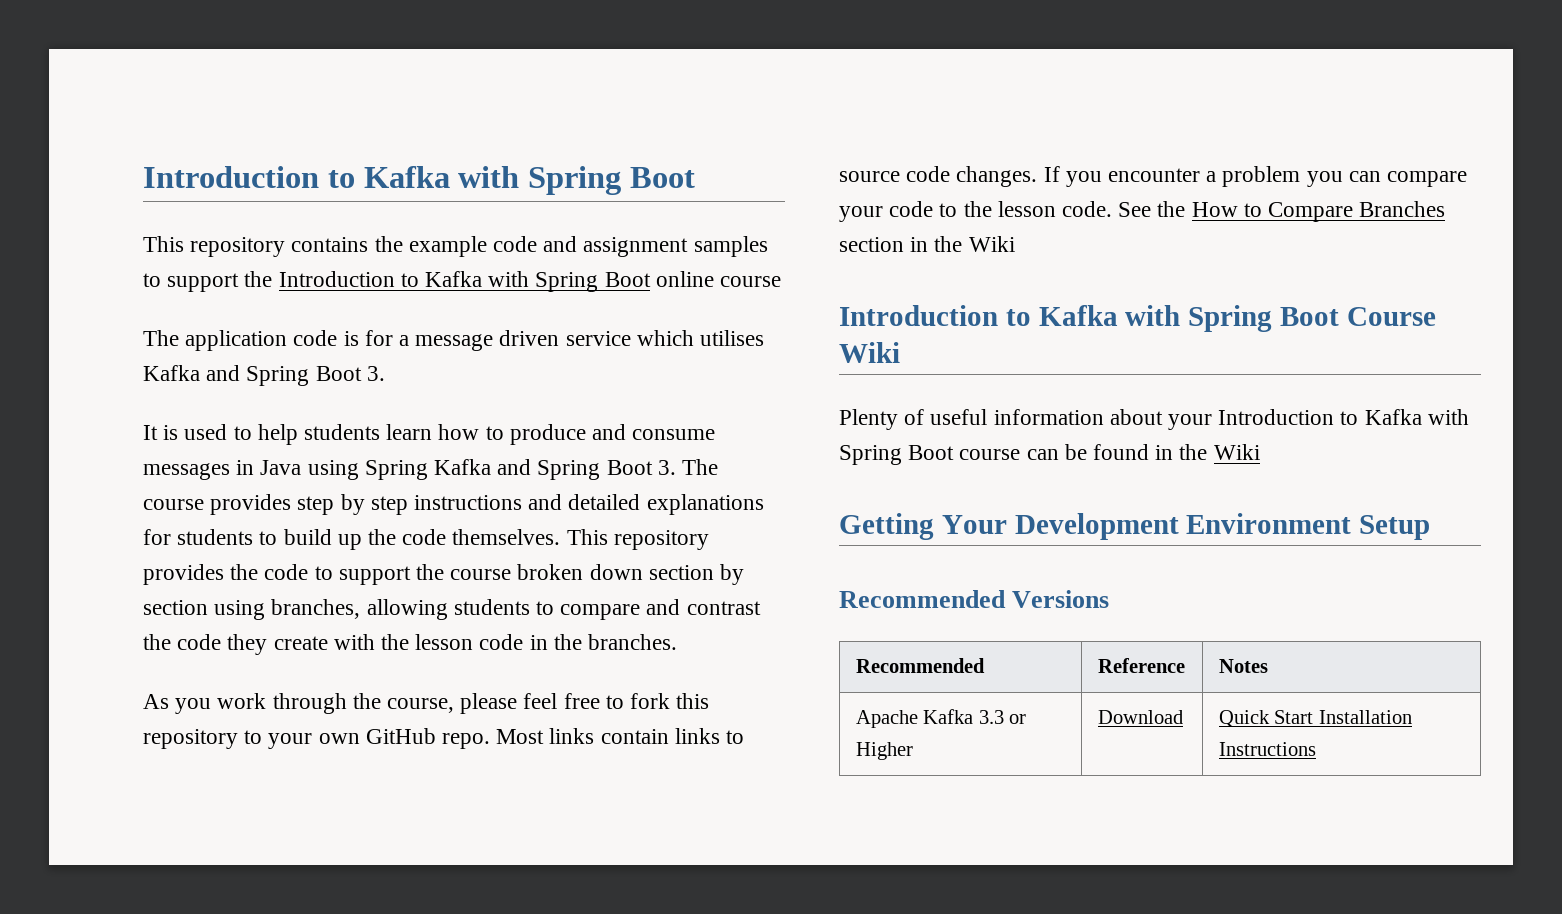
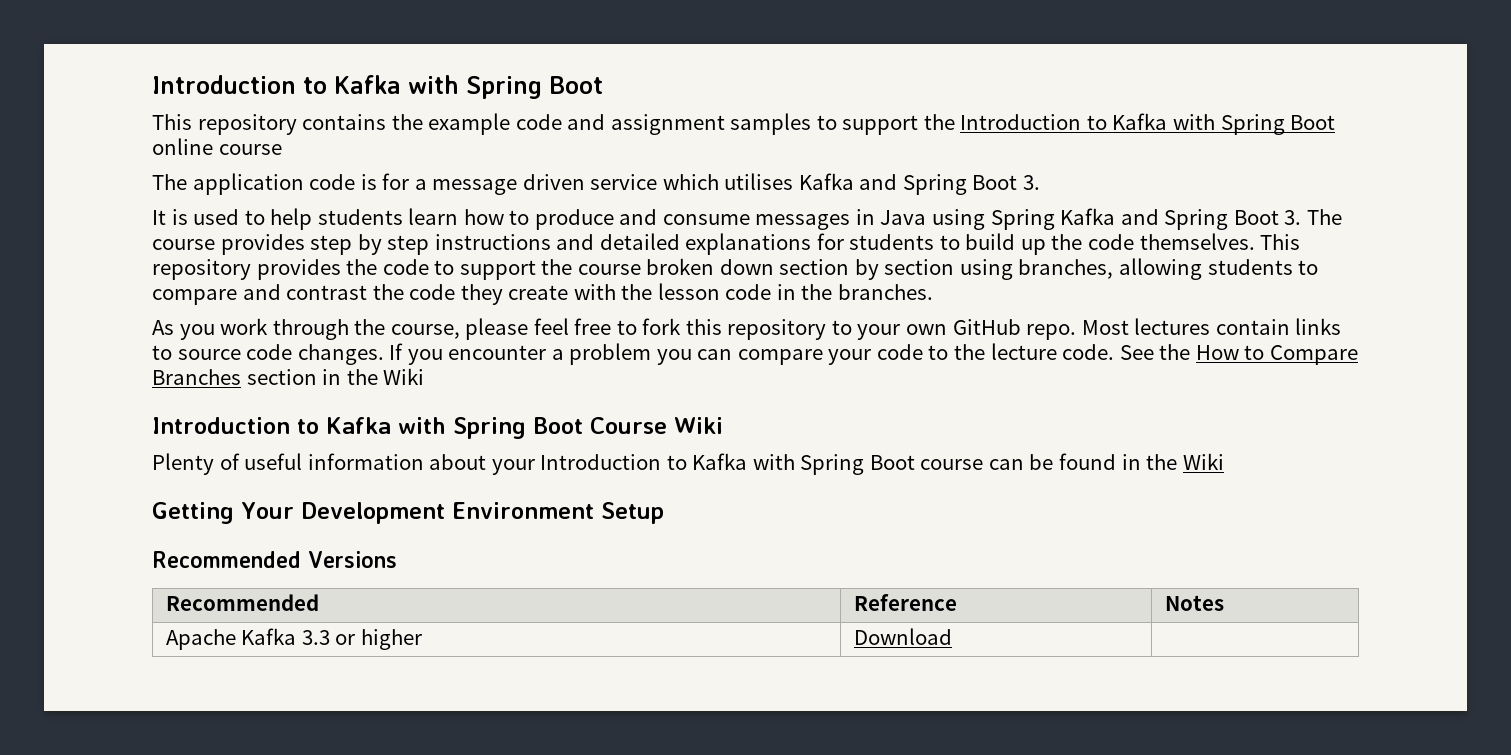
[549,728,595,744] links -> [1134,318,1211,335] lectures
[997,201,1056,217] lesson -> [990,343,1057,360] lecture
[855,742,913,760] Higher -> [360,629,422,650] higher
[1218,710,1412,727] [1218,742,1316,756] Quick Start Installation Instructions -> (952, 636) none

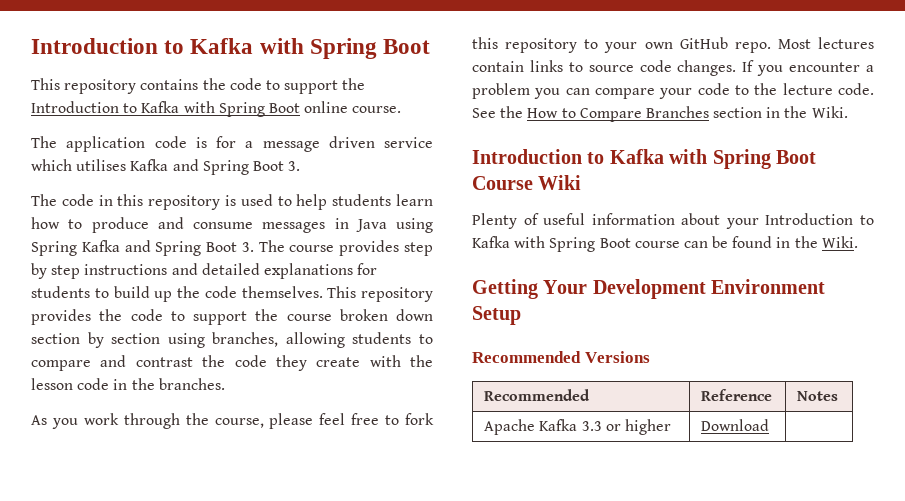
[428,113,812,135] example code and assignment samples -> [229,78,262,90] code
[218,144,282,155] course -> [352,106,402,113] course.
[152,210,166,225] It -> [31,194,221,210] The code in this repository
[383,368,425,385] Wiki -> [811,106,848,118] Wiki.
[1182,453,1224,470] Wiki -> [821,236,858,248] Wiki.

